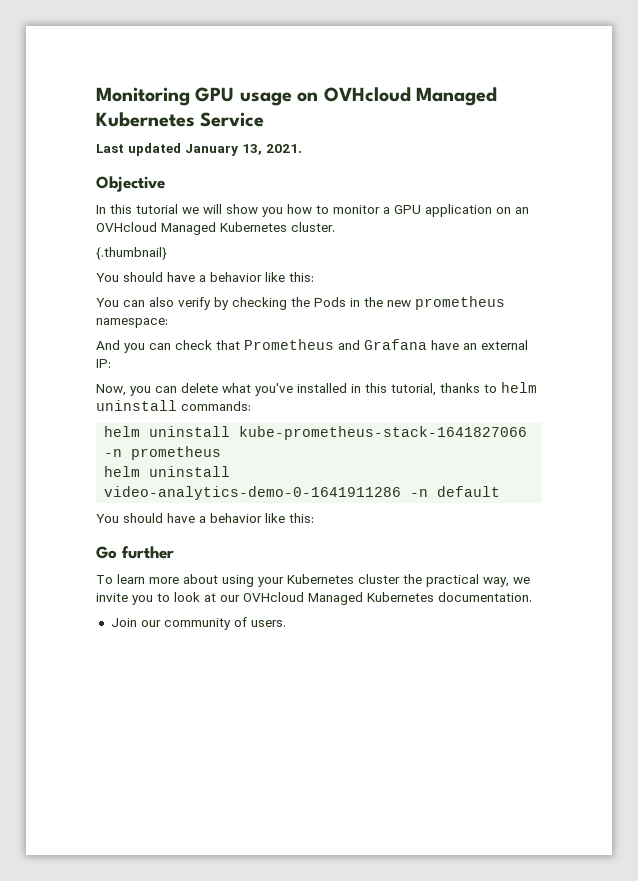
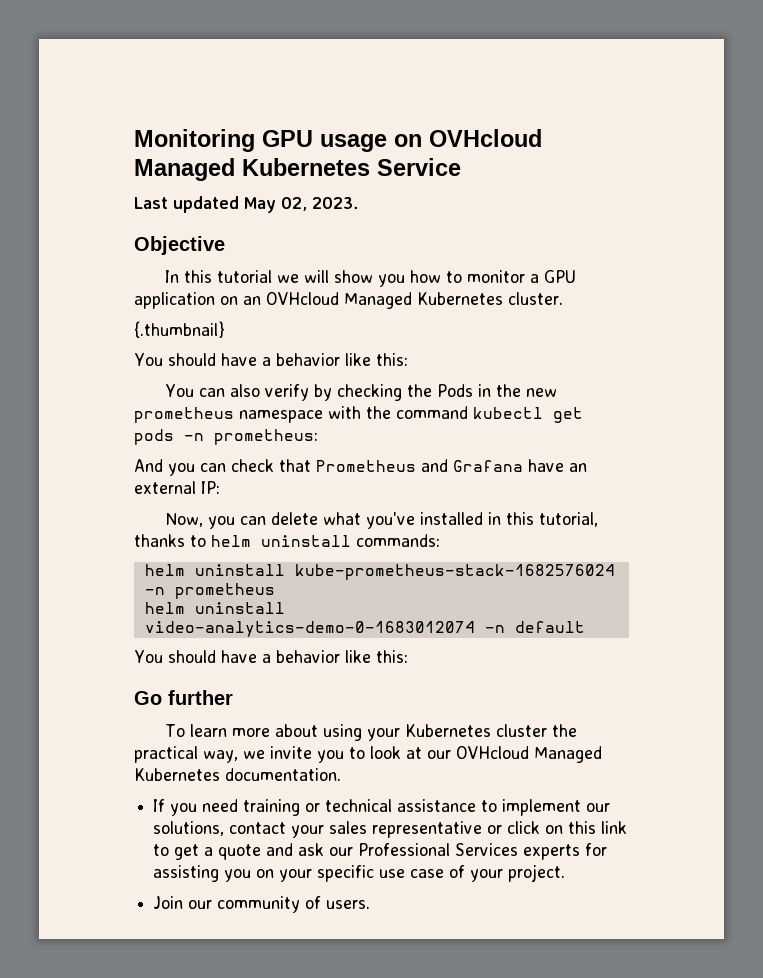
[185,144,302,156] January 13, 2021. -> [244,197,358,213] May 02, 2023.
[96,318,168,328] namespace: -> [239,406,583,423] [134,429,318,445] namespace with the command kubectl get pods -n prometheus:
[239,426,528,440] kube-prometheus-stack-1641827066 -> [294,564,615,580] kube-prometheus-stack-1682576024
[104,486,402,500] video-analytics-demo-0-1641911286 -> [144,621,475,637] video-analytics-demo-0-1683012074
(532, 597) none -> [153,799,611,816] [153,821,628,838] [153,843,608,860] [153,864,566,882] // If you need training or technical assistance to implement our solutions, contact your sales representative or click on this link to get a quote and ask our Professional Services experts for assisting you on your specific use case of your project.

